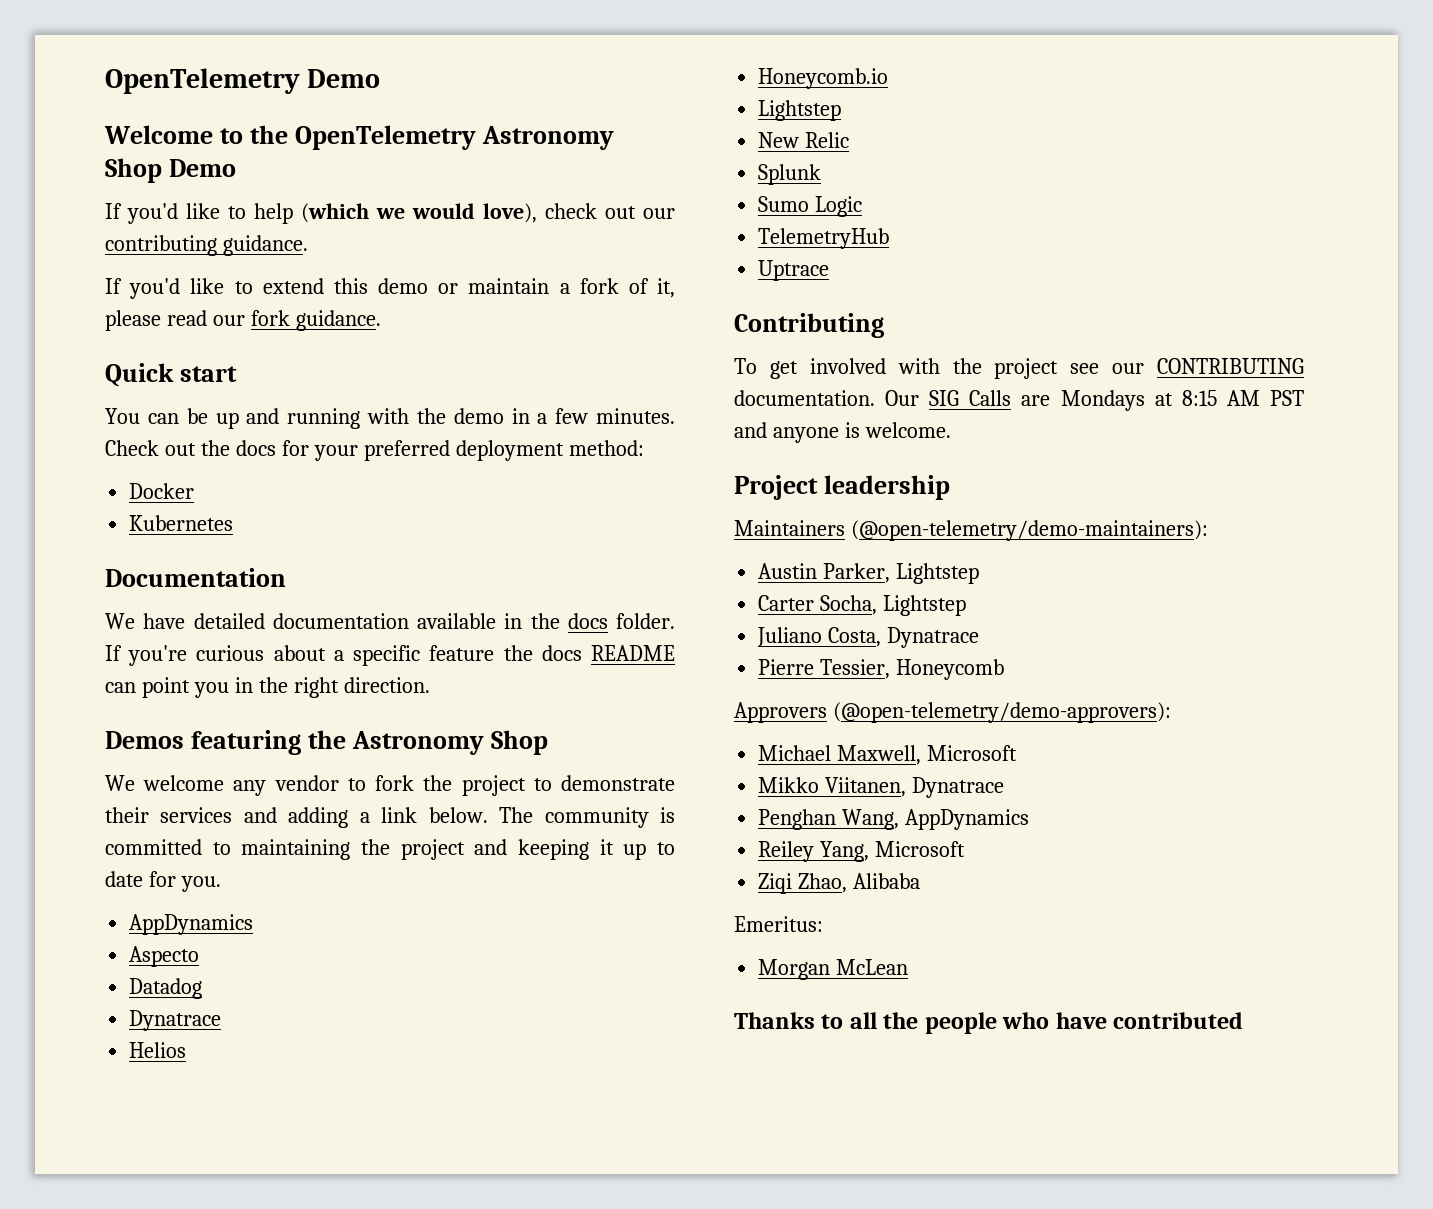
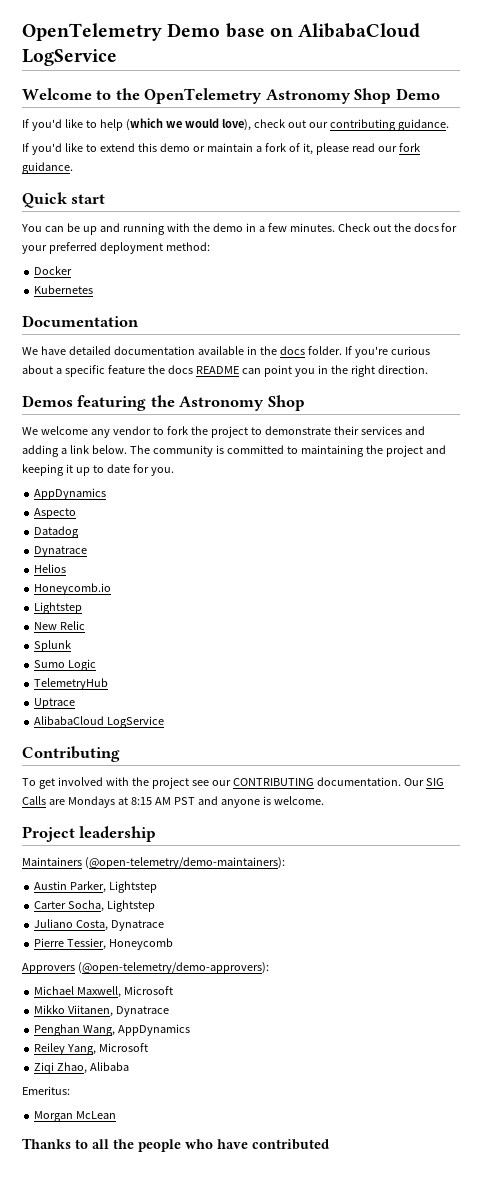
(381, 78) none -> [225,23,421,38] [22,49,117,66] base on AlibabaCloud LogService
(830, 270) none -> [34,716,165,728] // AlibabaCloud LogService

